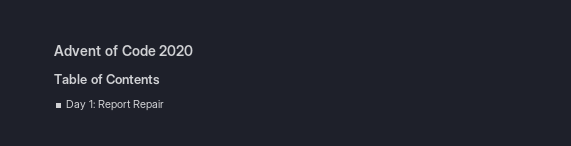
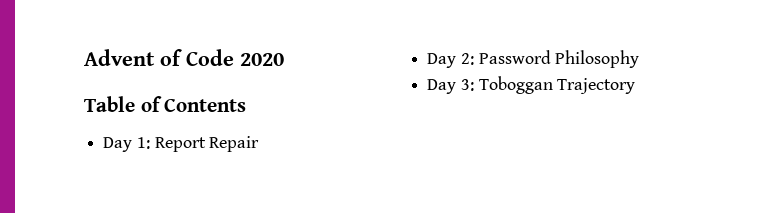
(165, 105) none -> [427,50,640,68] [427,76,636,94] // Day 2: Password Philosophy // Day 3: Toboggan Trajectory

